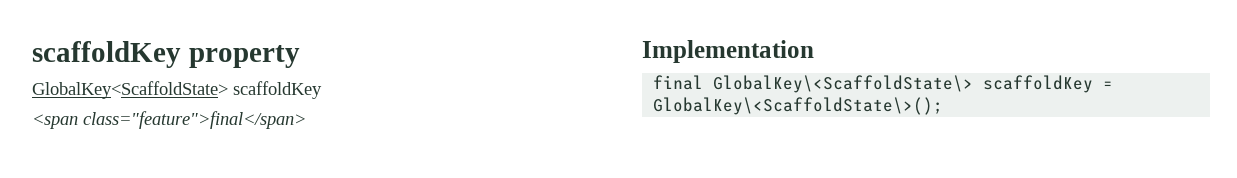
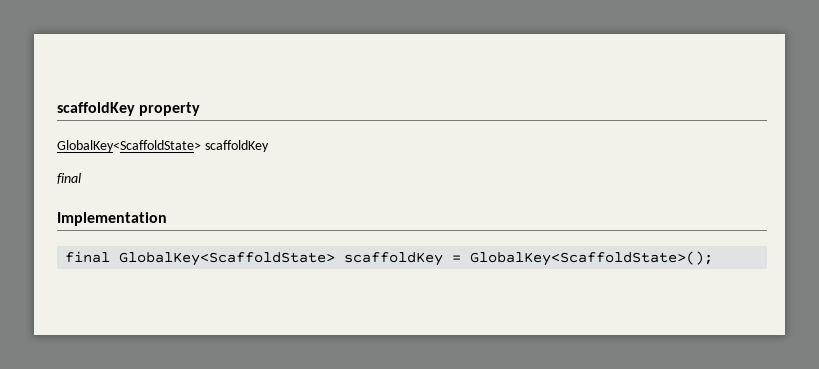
[32,111,306,129] <span class="feature">final</span> -> [57,173,81,184] final
[713,75,974,93] GlobalKey\<ScaffoldState\> -> [119,252,336,266] GlobalKey<ScaffoldState>
[653,97,944,115] GlobalKey\<ScaffoldState\>(); -> [470,251,714,266] GlobalKey<ScaffoldState>();

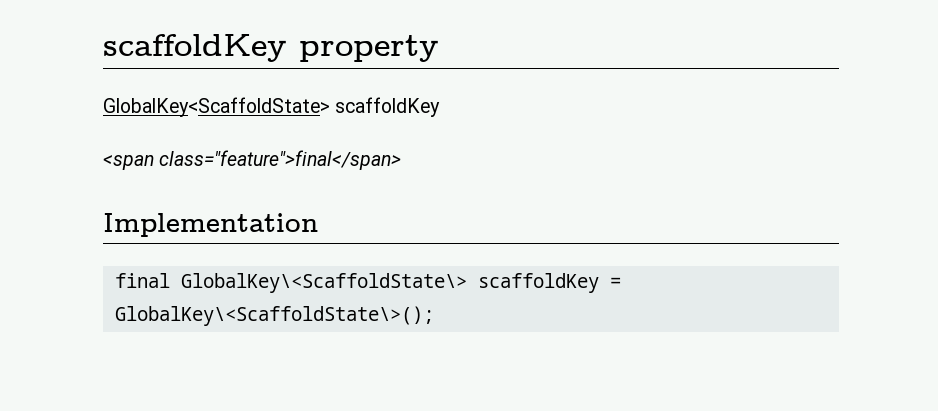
[57,173,81,184] final -> [103,150,402,170] <span class="feature">final</span>
[119,252,336,266] GlobalKey<ScaffoldState> -> [180,273,467,293] GlobalKey\<ScaffoldState\>
[470,251,714,266] GlobalKey<ScaffoldState>(); -> [114,306,434,326] GlobalKey\<ScaffoldState\>();

